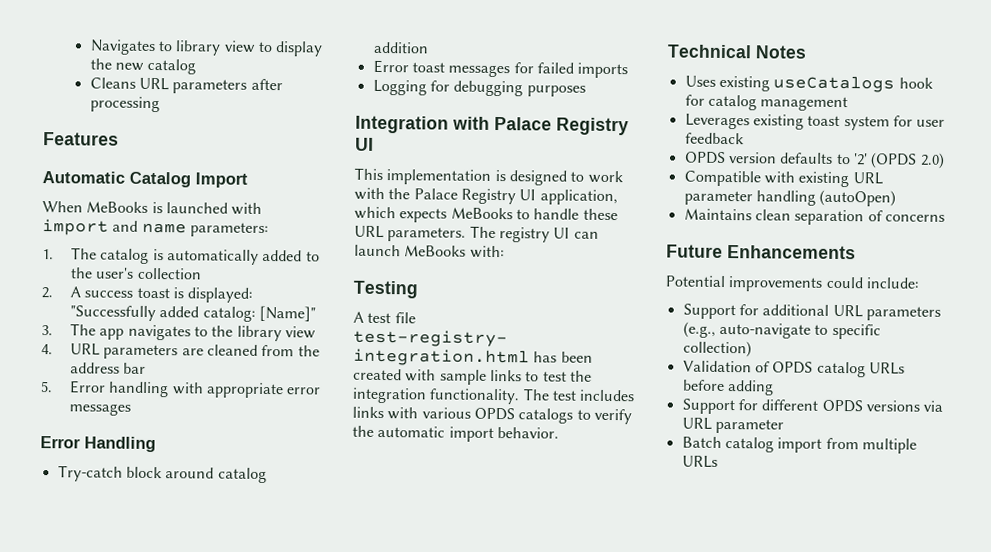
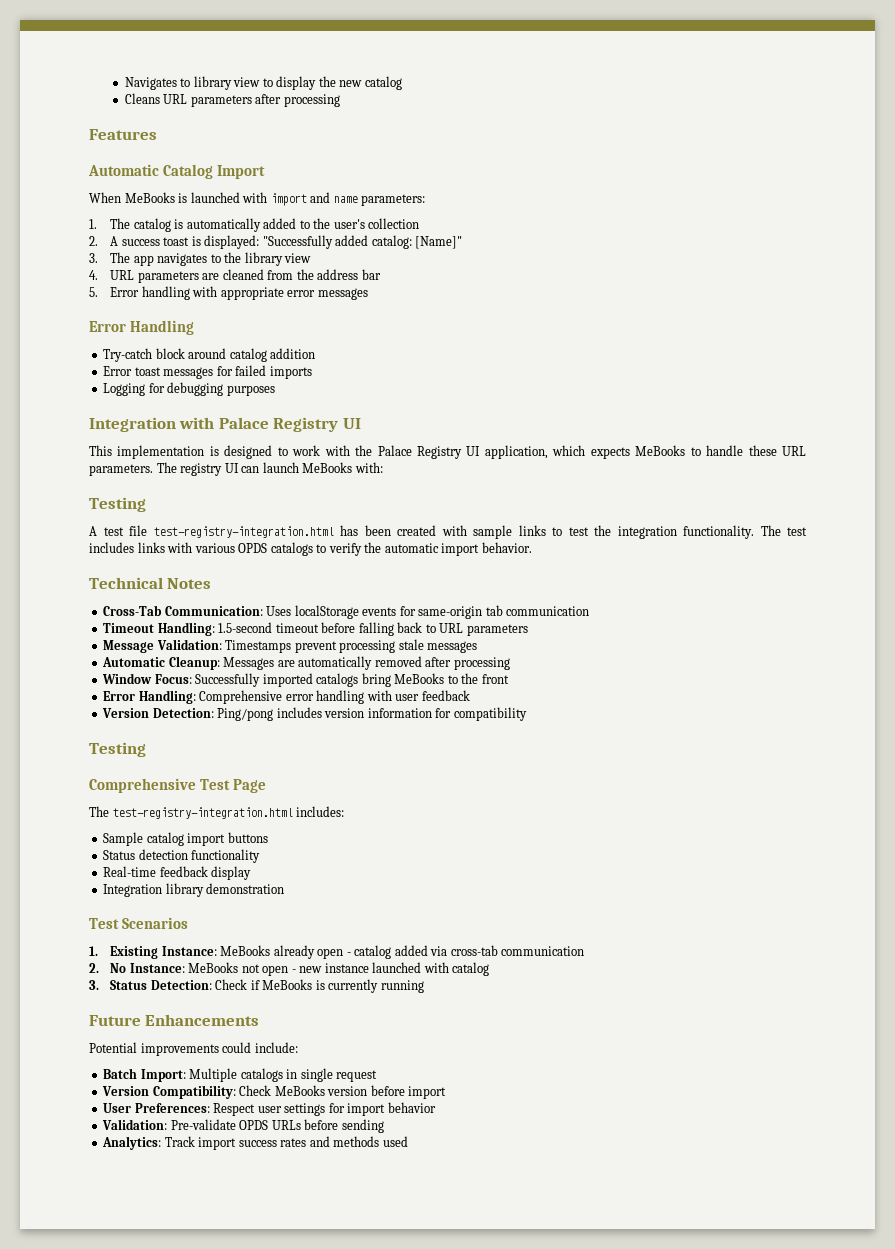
[684,75,933,93] [684,94,849,112] [684,113,946,131] [684,132,744,145] [683,151,945,169] [683,170,883,188] [683,189,897,207] [683,208,945,226] Uses existing useCatalogs hook for catalog management // Leverages existing toast system for user feedback // OPDS version defaults to '2' (OPDS 2.0) // Compatible with existing URL parameter handling (autoOpen) // Maintains clean separation of concerns -> [103,605,590,619] [103,622,528,636] [103,639,478,653] [102,656,510,670] [102,673,509,687] [103,690,470,704] [102,707,527,721] [89,742,146,757] [89,778,266,793] [89,806,345,819] [103,832,268,846] [103,849,261,863] [103,866,252,880] [103,883,285,897] [89,917,188,929] [89,945,585,959] [89,962,490,976] [89,979,424,993] Cross-Tab Communication: Uses localStorage events for same-origin tab communication // Timeout Handling: 1.5-second timeout before falling back to URL parameters // Message Validation: Timestamps prevent processing stale messages // Automatic Cleanup: Messages are automatically removed after processing // Window Focus: Successfully imported catalogs bring MeBooks to the front // Error Handling: Comprehensive error handling with user feedback // Version Detection: Ping/pong includes version information for compatibility // Testing // Comprehensive Test Page // The test-registry-integration.html includes: // Sample catalog import buttons // Status detection functionality // Real-time feedback display // Integration library demonstration // Test Scenarios // 1. Existing Instance: MeBooks already open - catalog added via cross-tab communication // 2. No Instance: MeBooks not open - new instance launched with catalog // 3. Status Detection: Check if MeBooks is currently running
[682,303,941,321] [682,321,881,340] [682,340,752,358] [682,360,905,378] [682,379,774,396] [681,398,944,415] [681,417,784,434] [681,436,917,454] [681,455,718,468] Support for additional URL parameters (e.g., auto-navigate to specific collection) // Validation of OPDS catalog URLs before adding // Support for different OPDS versions via URL parameter // Batch catalog import from multiple URLs -> [103,1068,378,1082] [102,1085,447,1099] [103,1102,436,1116] [102,1119,384,1133] [102,1136,408,1150] Batch Import: Multiple catalogs in single request // Version Compatibility: Check MeBooks version before import // User Preferences: Respect user settings for import behavior // Validation: Pre-validate OPDS URLs before sending // Analytics: Track import success rates and methods used

